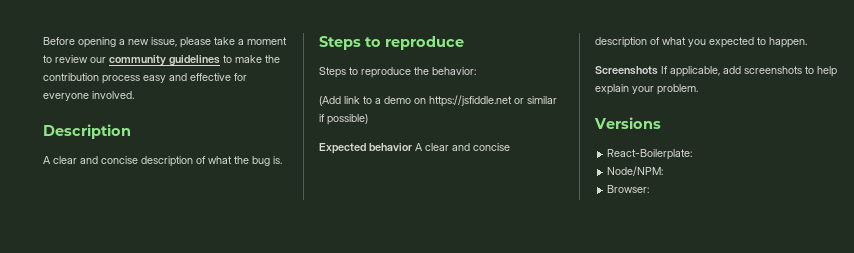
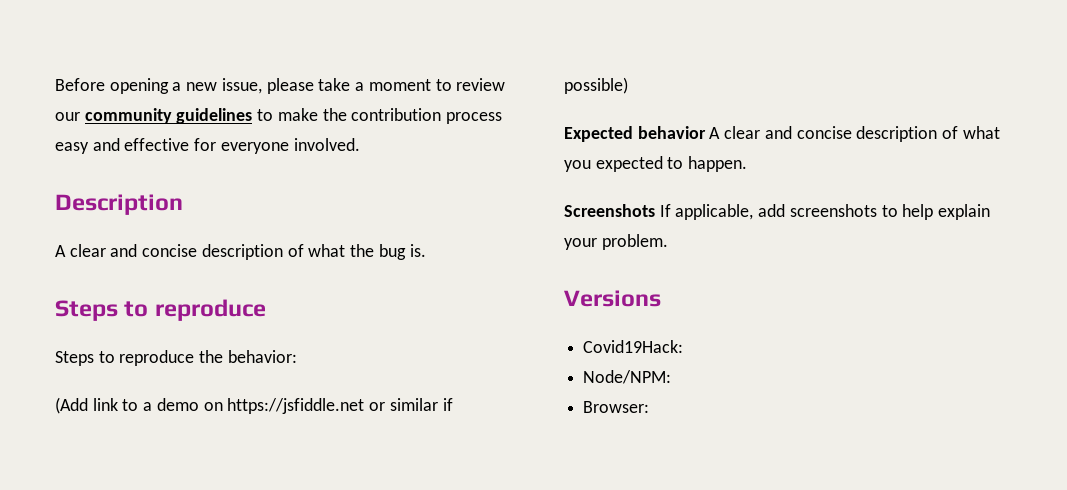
[607,149,693,160] React-Boilerplate: -> [583,340,684,353] Covid19Hack:

